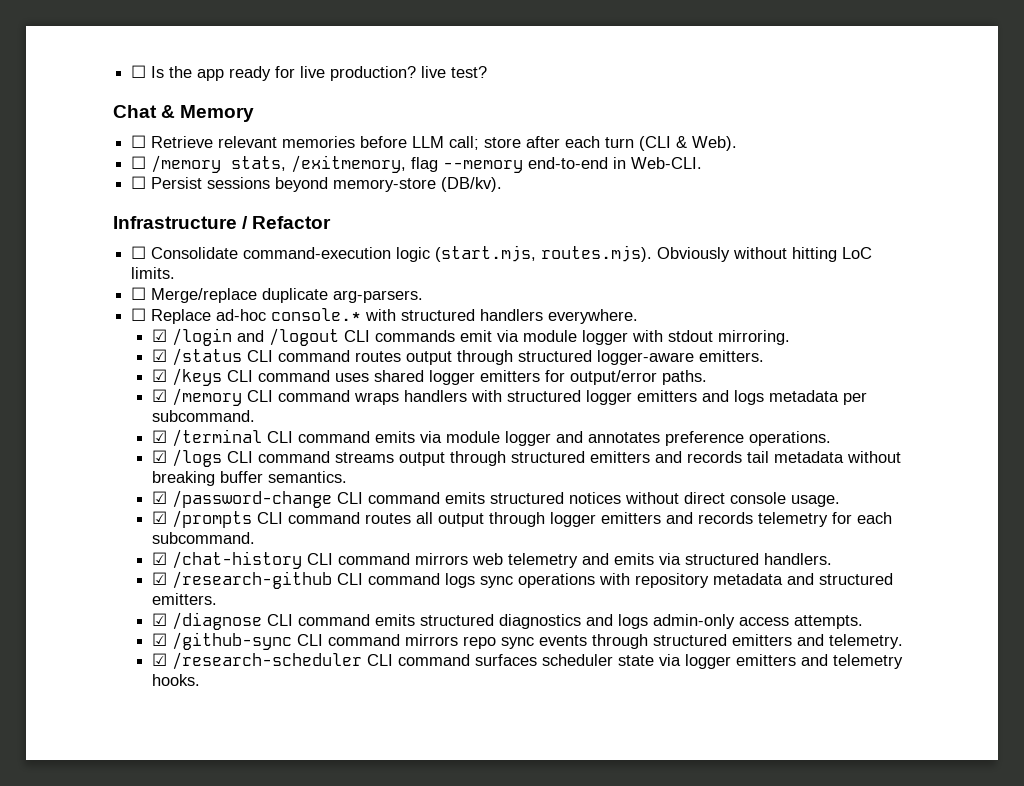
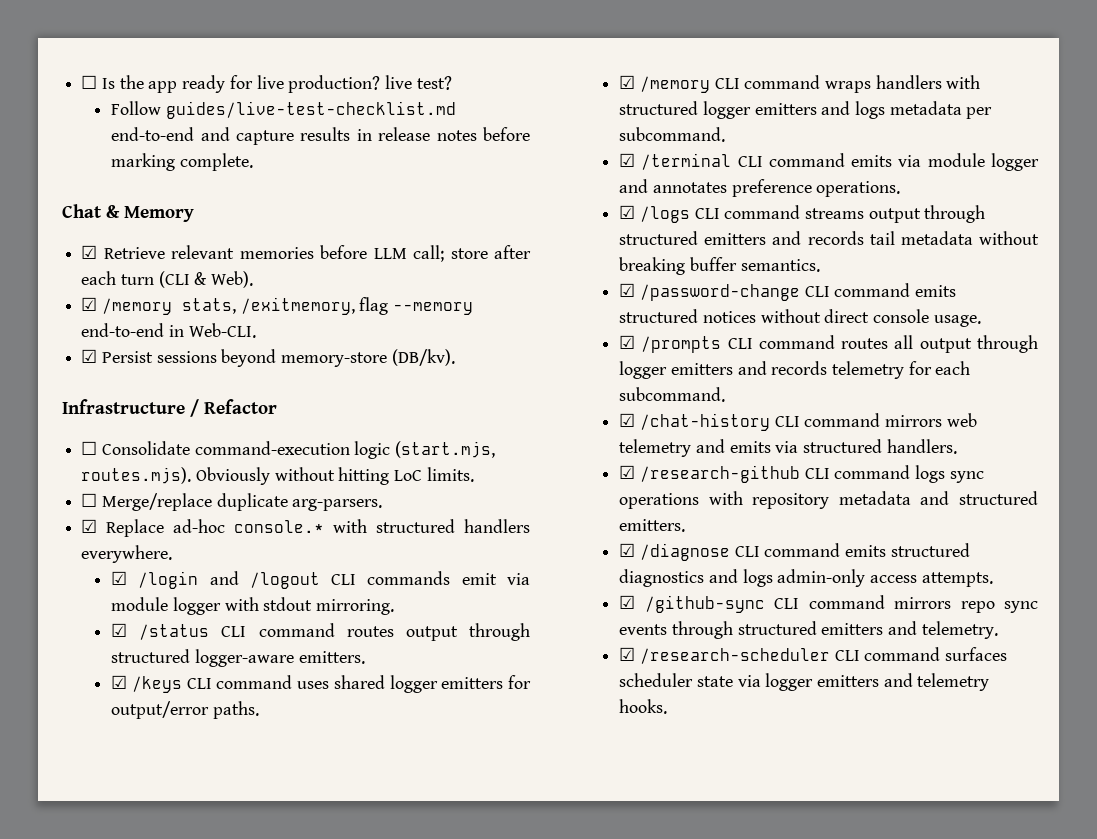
(488, 72) none -> [111,101,456,119] [111,127,530,145] [111,153,253,171] // Follow guides/live-test-checklist.md end-to-end and capture results in release notes before marking complete.
[131,135,147,148] ☐ -> [81,245,98,259] ☑
[131,156,147,169] ☐ -> [81,297,98,311] ☑
[131,176,147,189] ☐ -> [81,349,98,363] ☑
[131,308,147,321] ☐ -> [81,519,98,533] ☑

